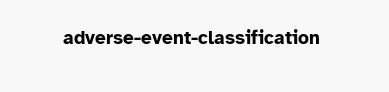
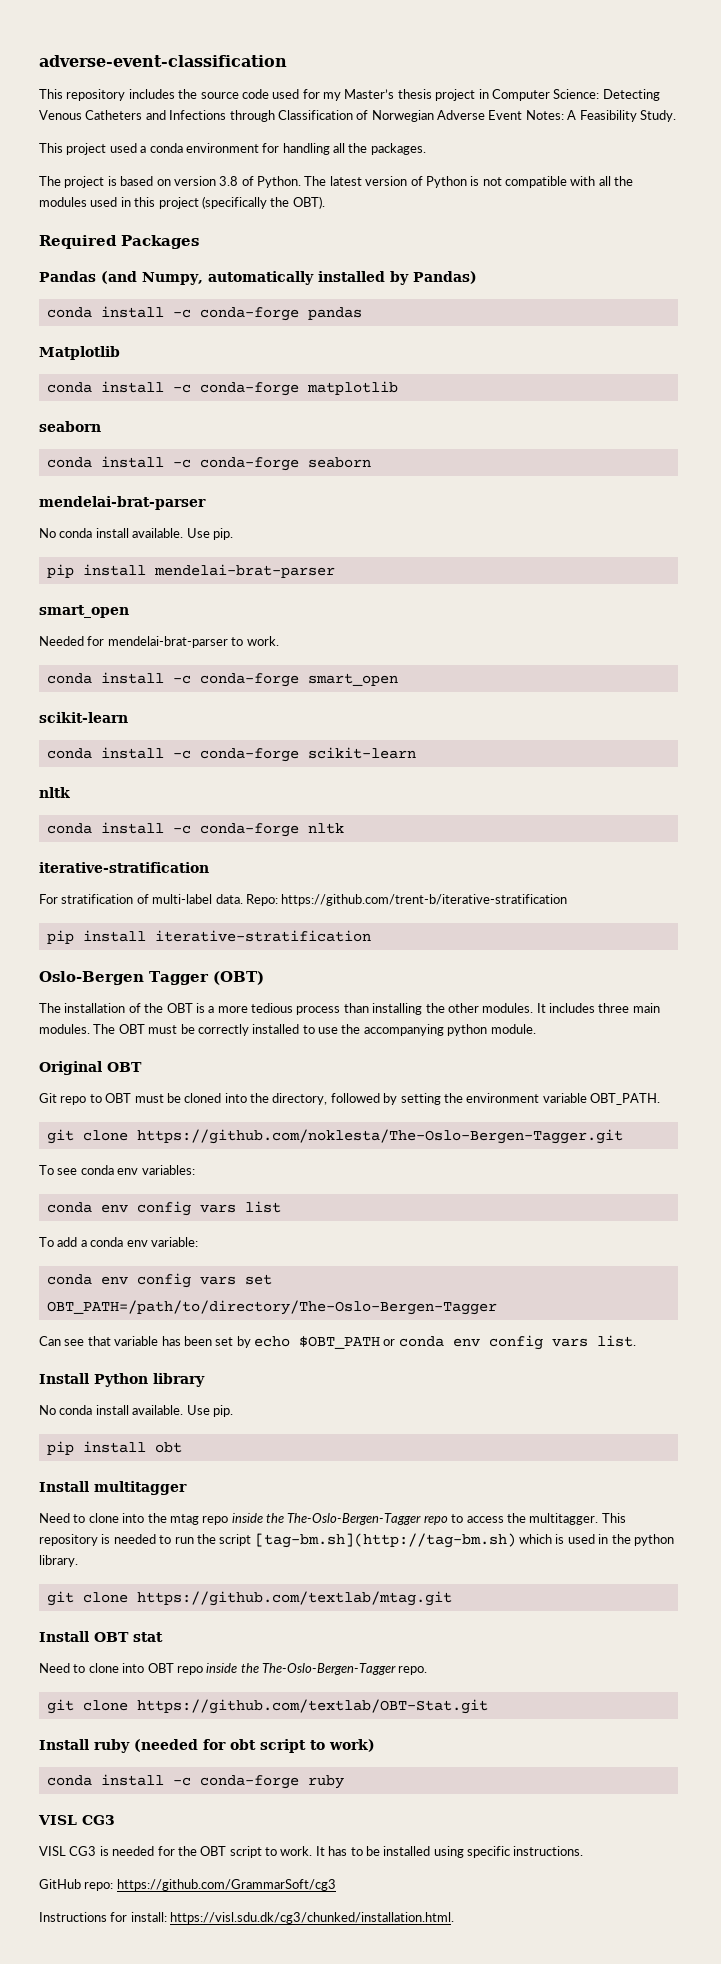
(320, 36) none -> [39,89,660,101] [39,110,676,122] [39,143,426,155] [39,176,634,188] [39,196,325,209] [39,235,199,249] [39,271,477,285] [46,306,362,321] [39,346,120,360] [46,381,398,396] [39,421,101,432] [46,456,371,471] [39,496,206,510] [39,528,233,540] [46,564,335,578] [39,605,129,618] [39,636,279,648] [46,672,398,687] [39,712,128,723] [46,747,416,762] [39,787,70,798] [46,822,344,837] [39,862,209,873] [39,894,568,906] [46,930,371,944] [39,971,264,985] [39,1003,660,1015] [39,1024,536,1036] [39,1061,142,1075] [39,1093,660,1105] [46,1129,623,1144] [39,1165,195,1175] [46,1201,281,1216] [39,1237,198,1247] [46,1273,272,1288] [46,1300,497,1315] [39,1335,636,1350] [39,1373,205,1387] [39,1405,233,1417] [46,1441,182,1455] [39,1481,187,1495] [39,1513,626,1525] [39,1533,674,1548] [39,1555,78,1567] [46,1591,452,1606] [39,1631,163,1642] [39,1663,428,1675] [46,1699,488,1714] [39,1739,375,1753] [46,1774,344,1789] [38,1815,115,1825] [39,1846,584,1858] [39,1879,336,1891] [39,1912,455,1924] // This repository includes the source code used for my Master’s thesis project in Computer Science: Detecting Venous Catheters and Infections through Classification of Norwegian Adverse Event Notes: A Feasibility Study. // This project used a conda environment for handling all the packages. // The project is based on version 3.8 of Python. The latest version of Python is not compatible with all the modules used in this project (specifically the OBT). // Required Packages // Pandas (and Numpy, automatically installed by Pandas) // conda install -c conda-forge pandas // Matplotlib // conda install -c conda-forge matplotlib // seaborn // conda install -c conda-forge seaborn // mendelai-brat-parser // No conda install available. Use pip. // pip install mendelai-brat-parser // smart_open // Needed for mendelai-brat-parser to work. // conda install -c conda-forge smart_open // scikit-learn // conda install -c conda-forge scikit-learn // nltk // conda install -c conda-forge nltk // iterative-stratification // For stratification of multi-label data. Repo: https://github.com/trent-b/iterative-stratification // pip install iterative-stratification // Oslo-Bergen Tagger (OBT) // The installation of the OBT is a more tedious process than installing the other modules. It includes three main modules. The OBT must be correctly installed to use the accompanying python module. // Original OBT // Git repo to OBT must be cloned into the directory, followed by setting the environment variable OBT_PATH. // git clone https://github.com/noklesta/The-Oslo-Bergen-Tagger.git // To see conda env variables: // conda env config vars list // To add a conda env variable: // conda env config vars set OBT_PATH=/path/to/directory/The-Oslo-Bergen-Tagger // Can see that variable has been set by echo $OBT_PATH or conda env config vars list. // Install Python library // No conda install available. Use pip. // pip install obt // Install multitagger // Need to clone into the mtag repo inside the The-Oslo-Bergen-Tagger repo to access the multitagger. This repository is needed to run the script [tag-bm.sh](http://tag-bm.sh) which is used in the python library. // git clone https://github.com/textlab/mtag.git // Install OBT stat // Need to clone into OBT repo inside the The-Oslo-Bergen-Tagger repo. // git clone https://github.com/textlab/OBT-Stat.git // Install ruby (needed for obt script to work) // conda install -c conda-forge ruby // VISL CG3 // VISL CG3 is needed for the OBT script to work. It has to be installed using specific instructions. // GitHub repo: https://github.com/GrammarSoft/cg3 // Instructions for install: https://visl.sdu.dk/cg3/chunked/installation.html.

